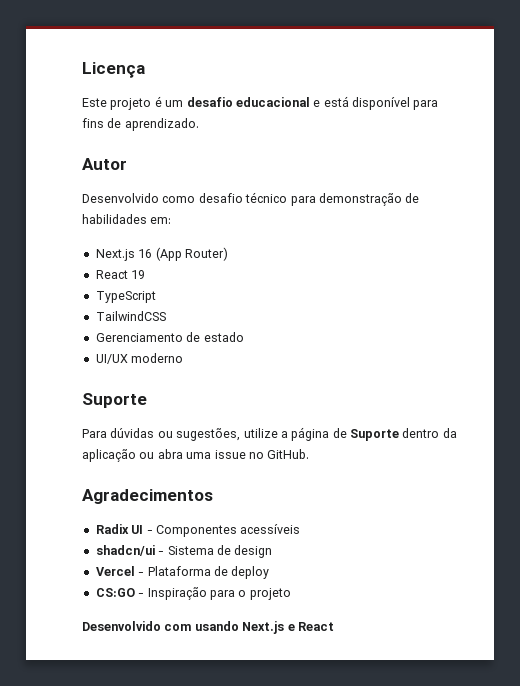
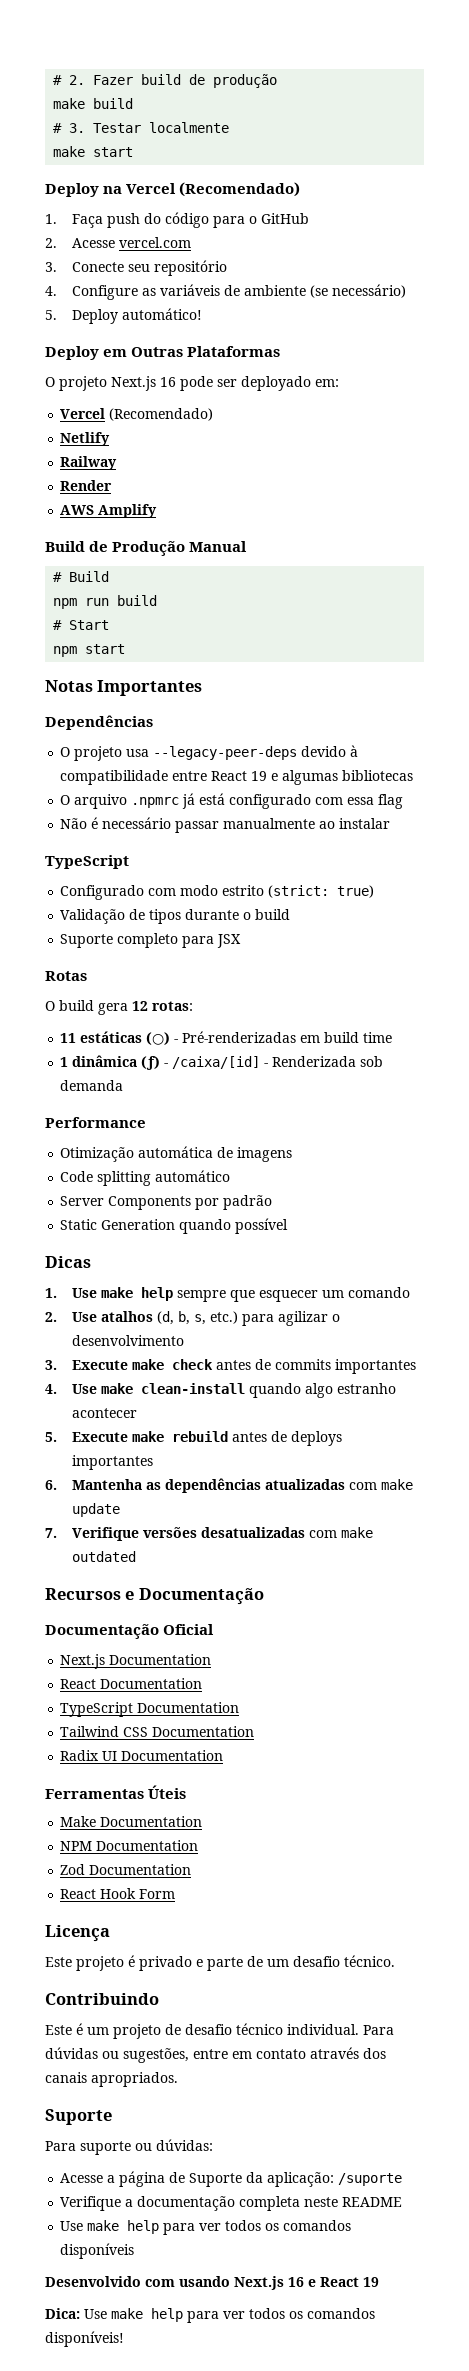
[82,62,145,78] [82,96,439,110] [82,118,199,131] [82,158,127,170] [82,192,420,206] [82,214,172,224] [95,247,228,261] [95,270,146,279] [95,291,156,303] [95,311,166,321] [95,332,244,342] [95,353,184,364] [82,393,147,408] [82,427,457,441] [82,449,310,462] [82,489,213,504] [95,524,301,537] [95,545,273,558] [95,566,270,579] [95,587,291,600] Licença // Este projeto é um desafio educacional e está disponível para fins de aprendizado. // Autor // Desenvolvido como desafio técnico para demonstração de habilidades em: // Next.js 16 (App Router) // React 19 // TypeScript // TailwindCSS // Gerenciamento de estado // UI/UX moderno // Suporte // Para dúvidas ou sugestões, utilize a página de Suporte dentro da aplicação ou abra uma issue no GitHub. // Agradecimentos // Radix UI - Componentes acessíveis // shadcn/ui - Sistema de design // Vercel - Plataforma de deploy // CS:GO - Inspiração para o projeto -> [53,74,278,88] [53,98,134,109] [53,122,230,133] [53,146,134,157] [45,182,301,197] [45,212,310,228] [45,237,192,248] [45,260,228,276] [45,284,407,300] [45,308,203,324] [45,346,281,360] [45,376,339,391] [60,408,214,421] [60,432,111,446] [60,456,118,470] [60,480,113,491] [60,504,158,518] [45,541,248,556] [53,571,110,582] [53,595,158,609] [53,620,110,630] [53,644,126,657] [45,680,203,696] [45,715,153,730] [60,745,359,761] [60,770,414,785] [60,793,404,809] [60,817,391,833] [45,855,129,869] [60,885,375,900] [60,909,291,924] [60,933,242,948] [45,971,87,981] [45,1000,193,1015] [60,1031,393,1045] [60,1055,384,1070] [60,1080,124,1091] [45,1117,146,1128] [60,1146,293,1162] [60,1170,231,1186] [60,1195,273,1210] [60,1218,289,1234] [45,1256,91,1268] [45,1287,411,1302] [45,1311,341,1326] [72,1335,185,1346] [45,1359,417,1374] [45,1383,397,1398] [72,1408,138,1418] [45,1431,343,1446] [72,1455,154,1470] [45,1478,414,1493] [72,1503,121,1517] [45,1527,374,1541] [72,1551,137,1562] [45,1588,264,1605] [45,1624,215,1639] [60,1654,212,1669] [60,1678,203,1689] [60,1702,240,1717] [60,1726,255,1737] [60,1750,224,1761] [45,1785,187,1799] [60,1816,203,1827] [60,1840,199,1851] [60,1864,192,1875] [60,1888,176,1899] [45,1925,110,1942] [45,1955,395,1971] [45,1993,159,2005] [45,2023,394,2039] [45,2047,386,2063] [45,2072,178,2087] [45,2109,112,2125] [45,2139,213,2155] [60,2171,403,2187] [60,2196,403,2211] [60,2220,352,2235] [60,2243,135,2259] # 2. Fazer build de produção // make build // # 3. Testar localmente // make start // Deploy na Vercel (Recomendado) // 1. Faça push do código para o GitHub // 2. Acesse vercel.com // 3. Conecte seu repositório // 4. Configure as variáveis de ambiente (se necessário) // 5. Deploy automático! // Deploy em Outras Plataformas // O projeto Next.js 16 pode ser deployado em: // Vercel (Recomendado) // Netlify // Railway // Render // AWS Amplify // Build de Produção Manual // # Build // npm run build // # Start // npm start // Notas Importantes // Dependências // O projeto usa --legacy-peer-deps devido à compatibilidade entre React 19 e algumas bibliotecas // O arquivo .npmrc já está configurado com essa flag // Não é necessário passar manualmente ao instalar // TypeScript // Configurado com modo estrito (strict: true) // Validação de tipos durante o build // Suporte completo para JSX // Rotas // O build gera 12 rotas: // 11 estáticas (○) - Pré-renderizadas em build time // 1 dinâmica (ƒ) - /caixa/[id] - Renderizada sob demanda // Performance // Otimização automática de imagens // Code splitting automático // Server Components por padrão // Static Generation quando possível // Dicas // 1. Use make help sempre que esquecer um comando // 2. Use atalhos (d, b, s, etc.) para agilizar o desenvolvimento // 3. Execute make check antes de commits importantes // 4. Use make clean-install quando algo estranho acontecer // 5. Execute make rebuild antes de deploys importantes // 6. Mantenha as dependências atualizadas com make update // 7. Verifique versões desatualizadas com make outdated // Recursos e Documentação // Documentação Oficial // Next.js Documentation // React Documentation // TypeScript Documentation // Tailwind CSS Documentation // Radix UI Documentation // Ferramentas Úteis // Make Documentation // NPM Documentation // Zod Documentation // React Hook Form // Licença // Este projeto é privado e parte de um desafio técnico. // Contribuindo // Este é um projeto de desafio técnico individual. Para dúvidas ou sugestões, entre em contato através dos canais apropriados. // Suporte // Para suporte ou dúvidas: // Acesse a página de Suporte da aplicação: /suporte // Verifique a documentação completa neste README // Use make help para ver todos os comandos disponíveis
(285, 627) none -> [288,2277,304,2287] 16
(334, 626) none -> [363,2277,379,2287] [45,2308,375,2323] [45,2331,124,2347] 19 // Dica: Use make help para ver todos os comandos disponíveis!

